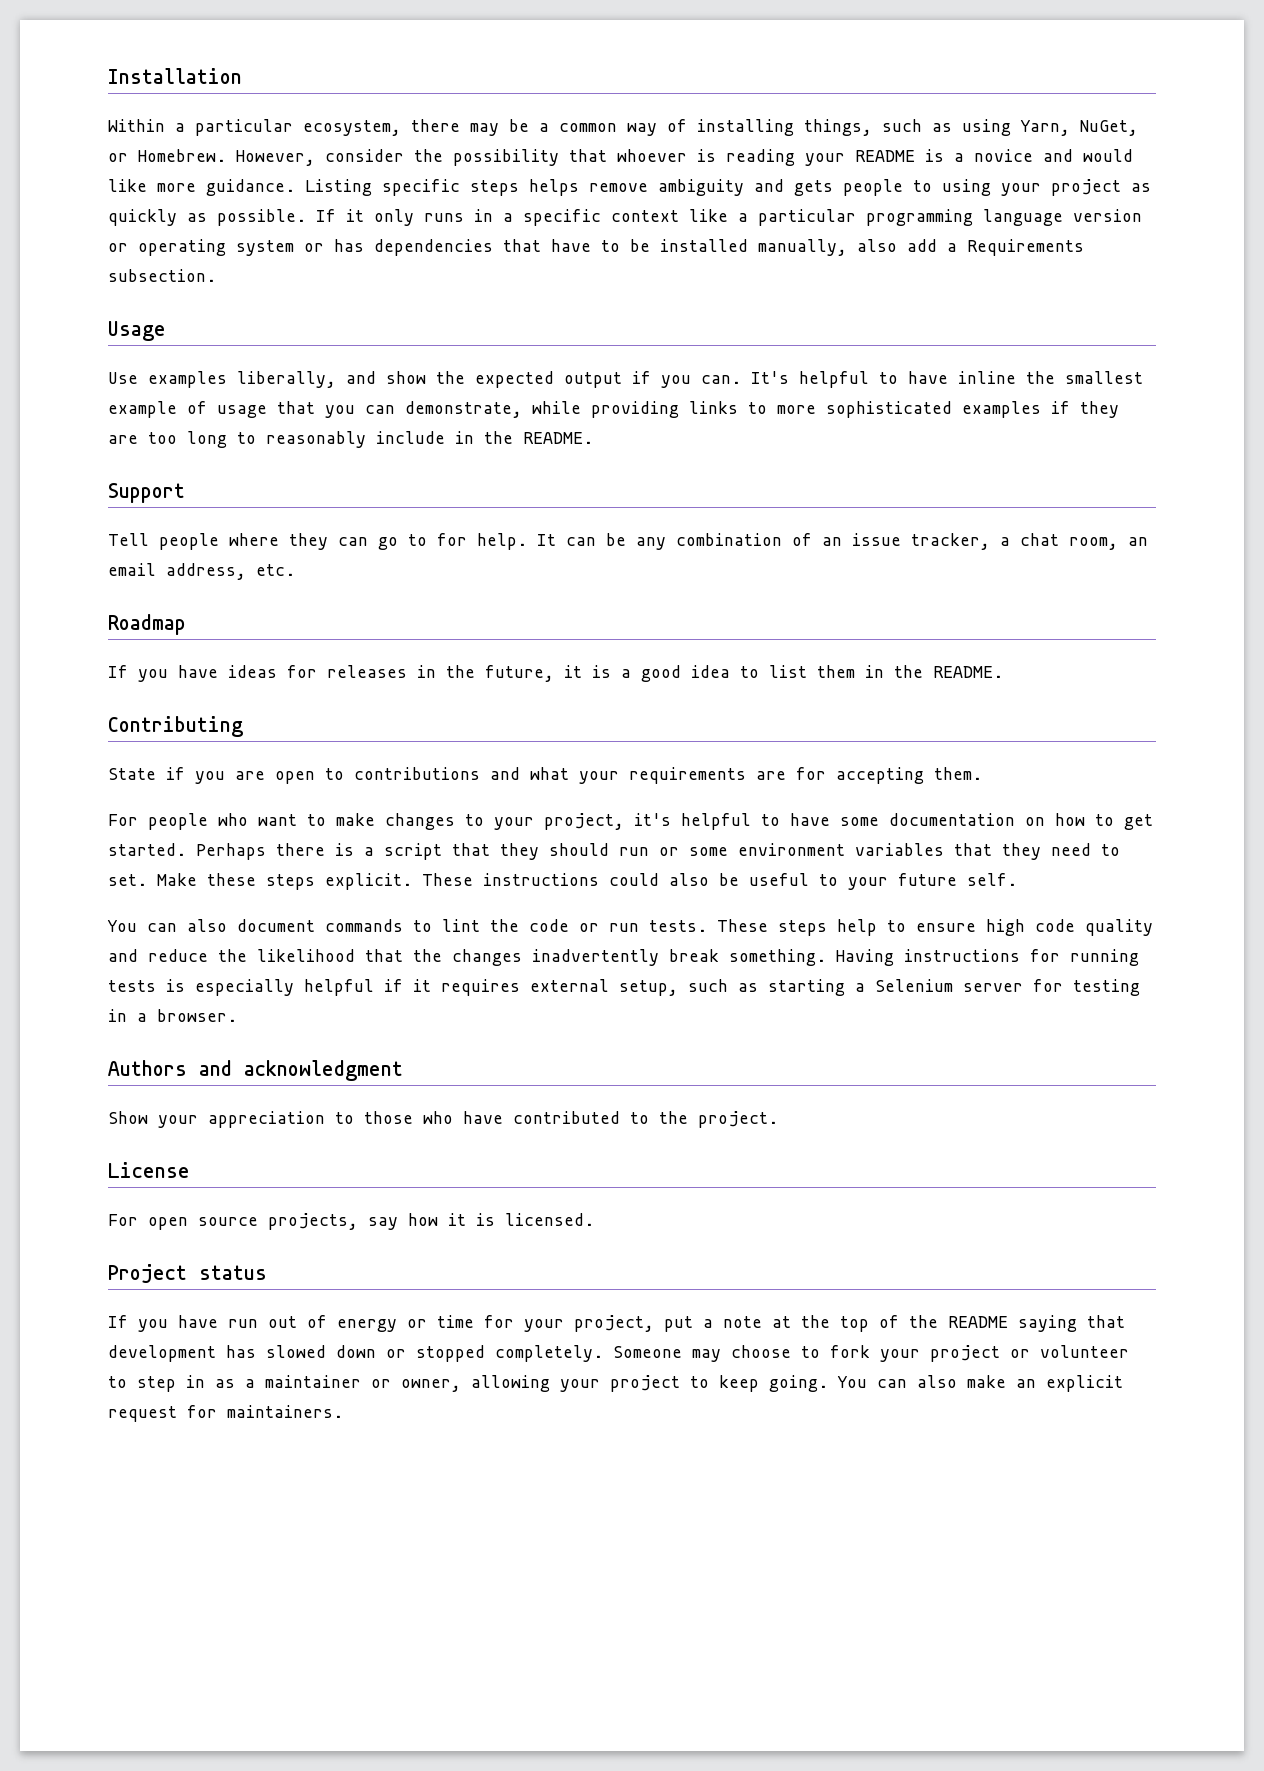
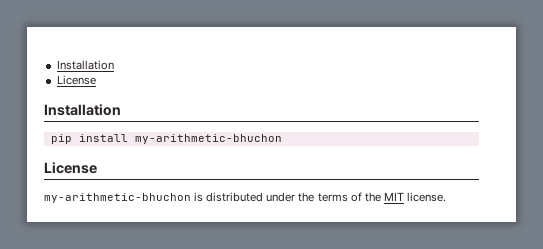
[108,68,242,84] [108,119,1138,136] [108,149,1133,166] [108,179,1151,196] [108,209,1142,226] [108,239,1084,256] [108,269,216,282] [108,321,166,341] [108,371,1143,388] [108,401,1119,418] [108,431,593,448] [108,483,185,503] [108,533,1148,550] [108,563,295,580] [108,614,186,635] [108,665,1003,682] [108,716,243,737] [108,767,982,784] [108,813,1153,830] [108,843,1120,860] [108,873,1017,890] [107,919,1153,936] [108,949,1139,966] [108,979,1140,996] [108,1009,237,1022] [108,1060,403,1081] [108,1111,778,1128] [108,1162,190,1178] [108,1213,594,1230] [108,1264,267,1284] [108,1315,1125,1332] [108,1345,1129,1362] [108,1375,1123,1392] [108,1405,343,1422] Installation // Within a particular ecosystem, there may be a common way of installing things, such as using Yarn, NuGet, or Homebrew. However, consider the possibility that whoever is reading your README is a novice and would like more guidance. Listing specific steps helps remove ambiguity and gets people to using your project as quickly as possible. If it only runs in a specific context like a particular programming language version or operating system or has dependencies that have to be installed manually, also add a Requirements subsection. // Usage // Use examples liberally, and show the expected output if you can. It's helpful to have inline the smallest example of usage that you can demonstrate, while providing links to more sophisticated examples if they are too long to reasonably include in the README. // Support // Tell people where they can go to for help. It can be any combination of an issue tracker, a chat room, an email address, etc. // Roadmap // If you have ideas for releases in the future, it is a good idea to list them in the README. // Contributing // State if you are open to contributions and what your requirements are for accepting them. // For people who want to make changes to your project, it's helpful to have some documentation on how to get started. Perhaps there is a script that they should run or some environment variables that they need to set. Make these steps explicit. These instructions could also be useful to your future self. // You can also document commands to lint the code or run tests. These steps help to ensure high code quality and reduce the likelihood that the changes inadvertently break something. Having instructions for running tests is especially helpful if it requires external setup, such as starting a Selenium server for testing in a browser. // Authors and acknowledgment // Show your appreciation to those who have contributed to the project. // License // For open source projects, say how it is licensed. // Project status // If you have run out of energy or time for your project, put a note at the top of the README saying that development has slowed down or stopped completely. Someone may choose to fork your project or volunteer to step in as a maintainer or owner, allowing your project to keep going. You can also make an explicit request for maintainers. -> [56,60,114,70] [56,75,96,85] [44,104,121,116] [50,134,282,144] [44,162,97,174] [44,192,446,203] Installation // License // Installation // pip install my-arithmetic-bhuchon // License // my-arithmetic-bhuchon is distributed under the terms of the MIT license.

